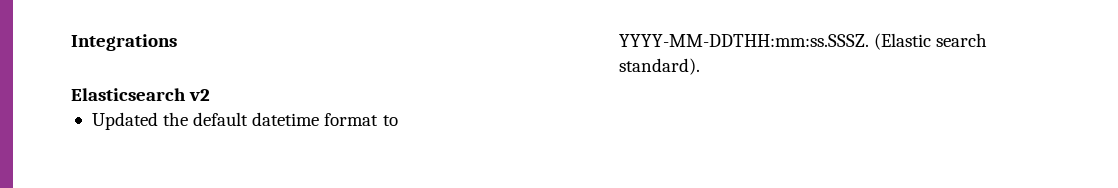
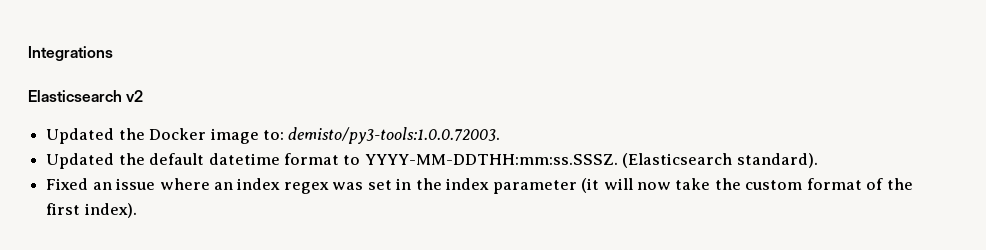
(211, 95) none -> [46,127,501,144] // Updated the Docker image to: demisto/py3-tools:1.0.0.72003.
[874,33,988,50] (Elastic search -> [622,153,733,168] (Elasticsearch
(700, 66) none -> [46,178,913,194] [46,203,137,218] // Fixed an issue where an index regex was set in the index parameter (it will now take the custom format of the first index).

